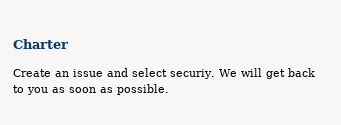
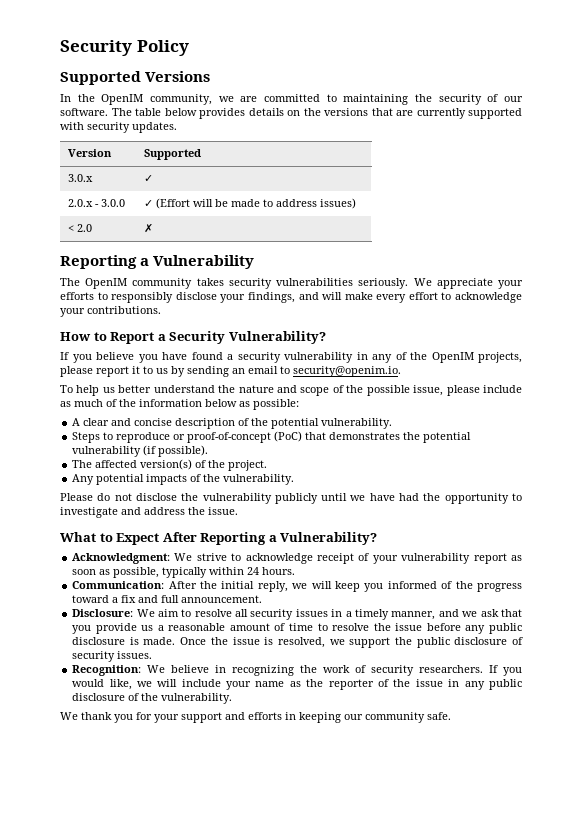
[13,39,68,49] [13,68,315,79] [13,84,169,95] Charter // Create an issue and select securiy. We will get back to you as soon as possible. -> [60,40,189,56] [60,71,211,85] [60,94,524,105] [60,108,522,119] [60,122,177,133] [68,149,113,157] [144,149,202,160] [68,174,94,182] [144,175,154,182] [68,199,126,207] [144,198,357,209] [68,224,93,232] [144,223,154,233] [60,255,255,269] [60,278,523,289] [60,292,522,303] [60,306,161,317] [60,331,326,344] [60,352,522,363] [60,366,401,377] [60,385,522,396] [60,399,299,410] [72,418,393,429] [72,431,472,443] [72,445,209,457] [72,459,268,471] [72,474,295,485] [60,493,523,504] [60,507,238,518] [60,532,378,545] [72,553,522,564] [72,567,296,578] [72,581,522,592] [72,595,263,603] [72,609,522,620] [72,623,522,634] [72,637,523,648] [72,651,153,662] [72,665,522,676] [72,679,522,690] [72,693,233,704] [60,712,451,723] Security Policy // Supported Versions // In the OpenIM community, we are committed to maintaining the security of our software. The table below provides details on the versions that are currently supported with security updates. // Version | Supported // 3.0.x | ✓ // 2.0.x - 3.0.0 | ✓ (Effort will be made to address issues) // < 2.0 | ✗ // Reporting a Vulnerability // The OpenIM community takes security vulnerabilities seriously. We appreciate your efforts to responsibly disclose your findings, and will make every effort to acknowledge your contributions. // How to Report a Security Vulnerability? // If you believe you have found a security vulnerability in any of the OpenIM projects, please report it to us by sending an email to security@openim.io. // To help us better understand the nature and scope of the possible issue, please include as much of the information below as possible: // A clear and concise description of the potential vulnerability. // Steps to reproduce or proof-of-concept (PoC) that demonstrates the potential vulnerability (if possible). // The affected version(s) of the project. // Any potential impacts of the vulnerability. // Please do not disclose the vulnerability publicly until we have had the opportunity to investigate and address the issue. // What to Expect After Reporting a Vulnerability? // Acknowledgment: We strive to acknowledge receipt of your vulnerability report as soon as possible, typically within 24 hours. // Communication: After the initial reply, we will keep you informed of the progress toward a fix and full announcement. // Disclosure: We aim to resolve all security issues in a timely manner, and we ask that you provide us a reasonable amount of time to resolve the issue before any public disclosure is made. Once the issue is resolved, we support the public disclosure of security issues. // Recognition: We believe in recognizing the work of security researchers. If you would like, we will include your name as the reporter of the issue in any public disclosure of the vulnerability. // We thank you for your support and efforts in keeping our community safe.

